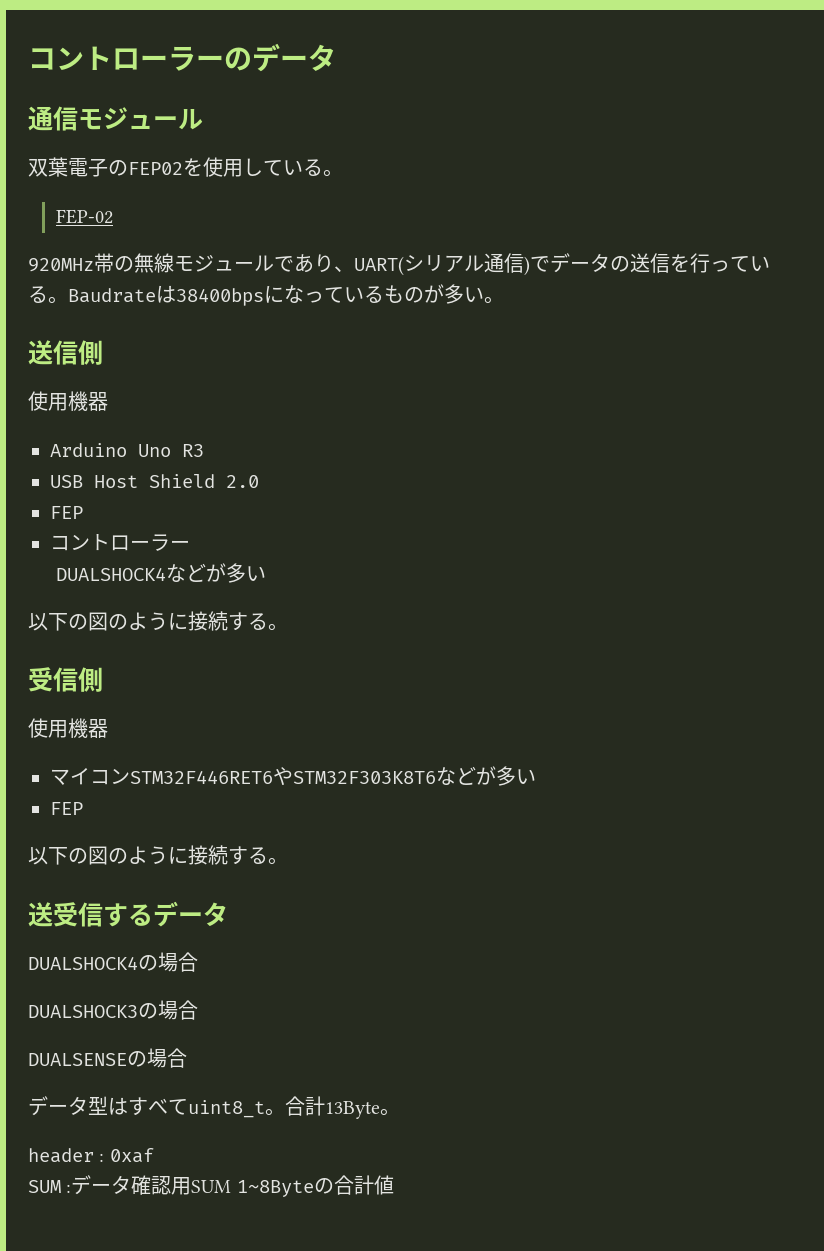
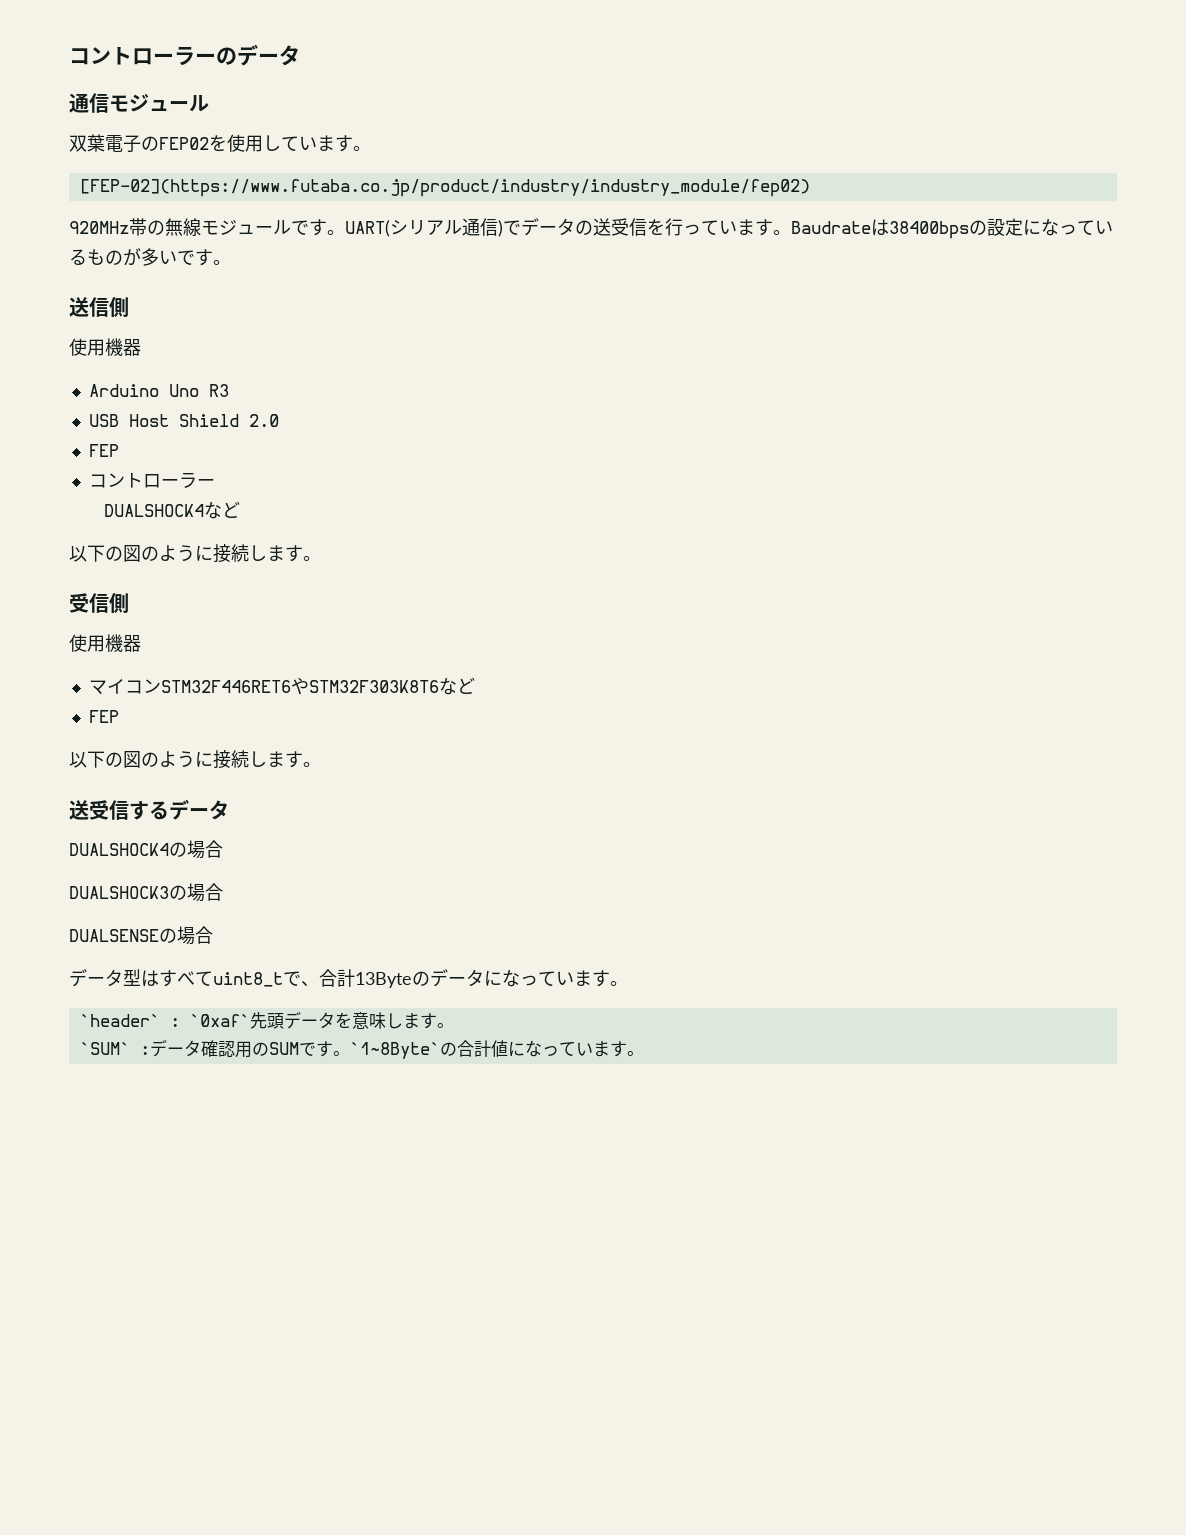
[303,159,343,177] [55,209,113,224] る。 // FEP-02 -> [317,135,371,152] [79,179,810,197] ます。 // [FEP-02](https://www.futaba.co.jp/product/industry/industry_module/fep02)
[294,254,354,273] あり、 -> [309,219,345,236] す。
(650, 263) none -> [611,218,629,236] 受
[28,286,48,303] る -> [737,219,773,236] ます
(264, 297) none -> [969,218,1023,236] の設定
(484, 294) none -> [177,249,213,266] です
[205,563,266,583] [28,611,268,631] が多い // 以下の図のように接続する -> [69,544,303,563] // 以下の図のように接続します
[476,766,536,786] が多い -> (475, 685) none
[228,846,268,865] する -> [249,751,303,768] します
[265,1108,285,1116] 。 -> [283,971,319,987] で、
[380,1108,400,1116] [28,1148,154,1163] [28,1175,394,1197] 。 // header : 0xaf // SUM :データ確認用SUM 1~8Byteの合計値 -> [412,969,628,987] [79,1011,454,1029] [79,1039,644,1059] のデータになっています。 // `header` : `0xaf`先頭データを意味します。 // `SUM` :データ確認用のSUMです。`1~8Byte`の合計値になっています。

